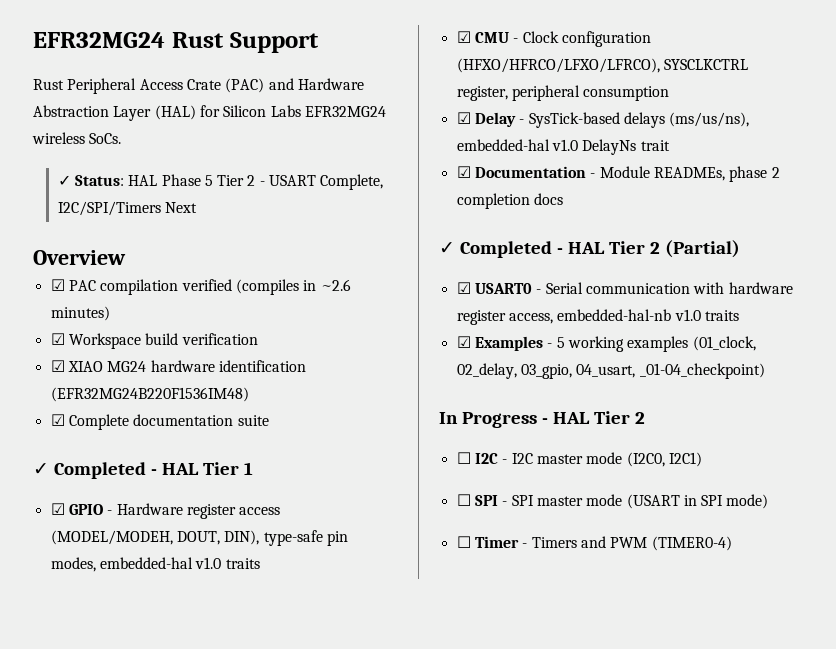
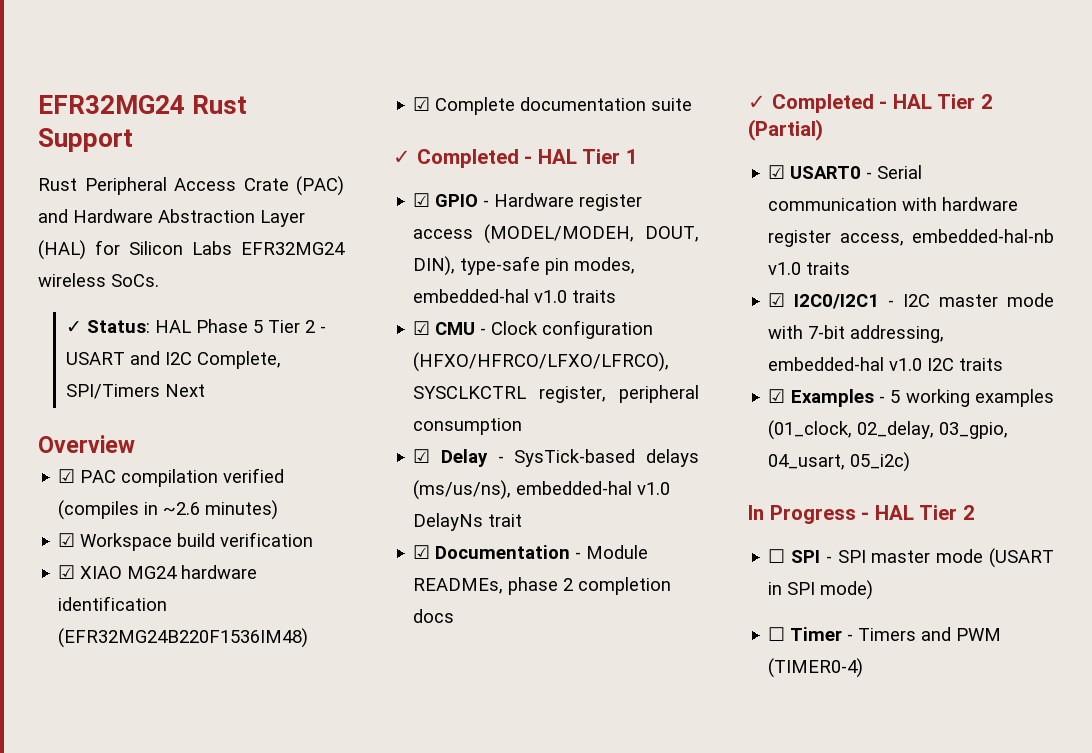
[320,174,384,190] [57,201,161,216] Complete, I2C/SPI/Timers -> [130,351,282,369] [66,384,161,399] and I2C Complete, SPI/Timers
(739, 315) none -> [768,293,1054,309] [768,325,945,343] [768,357,1004,371] // ☑ I2C0/I2C1 - I2C master mode with 7-bit addressing, embedded-hal v1.0 I2C traits
[639,363,765,379] _01-04_checkpoint) -> [850,452,911,472] 05_i2c)
[456,452,702,467] // ☐ I2C - I2C master mode (I2C0, I2C1) -> (975, 512) none

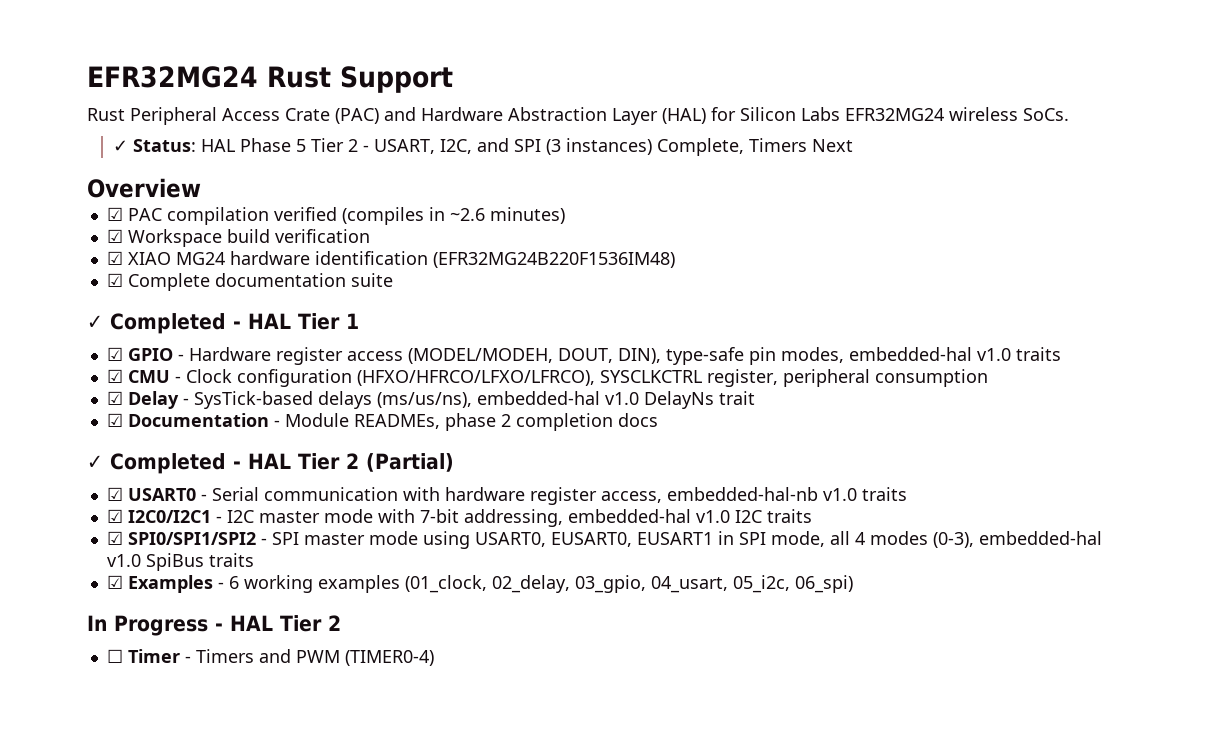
[66,351,282,369] [66,384,161,399] USART and I2C Complete, SPI/Timers -> [374,138,808,156] USART, I2C, and SPI (3 instances) Complete, Timers
(1004, 364) none -> [106,531,1102,549] [106,553,254,571] // ☑ SPI0/SPI1/SPI2 - SPI master mode using USART0, EUSART0, EUSART1 in SPI mode, all 4 modes (0-3), embedded-hal v1.0 SpiBus traits
[890,390,901,403] 5 -> [228,576,239,589] 6
[850,452,911,472] 05_i2c) -> [732,575,853,593] 05_i2c, 06_spi)
[768,548,1054,568] [768,580,874,600] // ☐ SPI - SPI master mode (USART in SPI mode) -> (341, 623) none

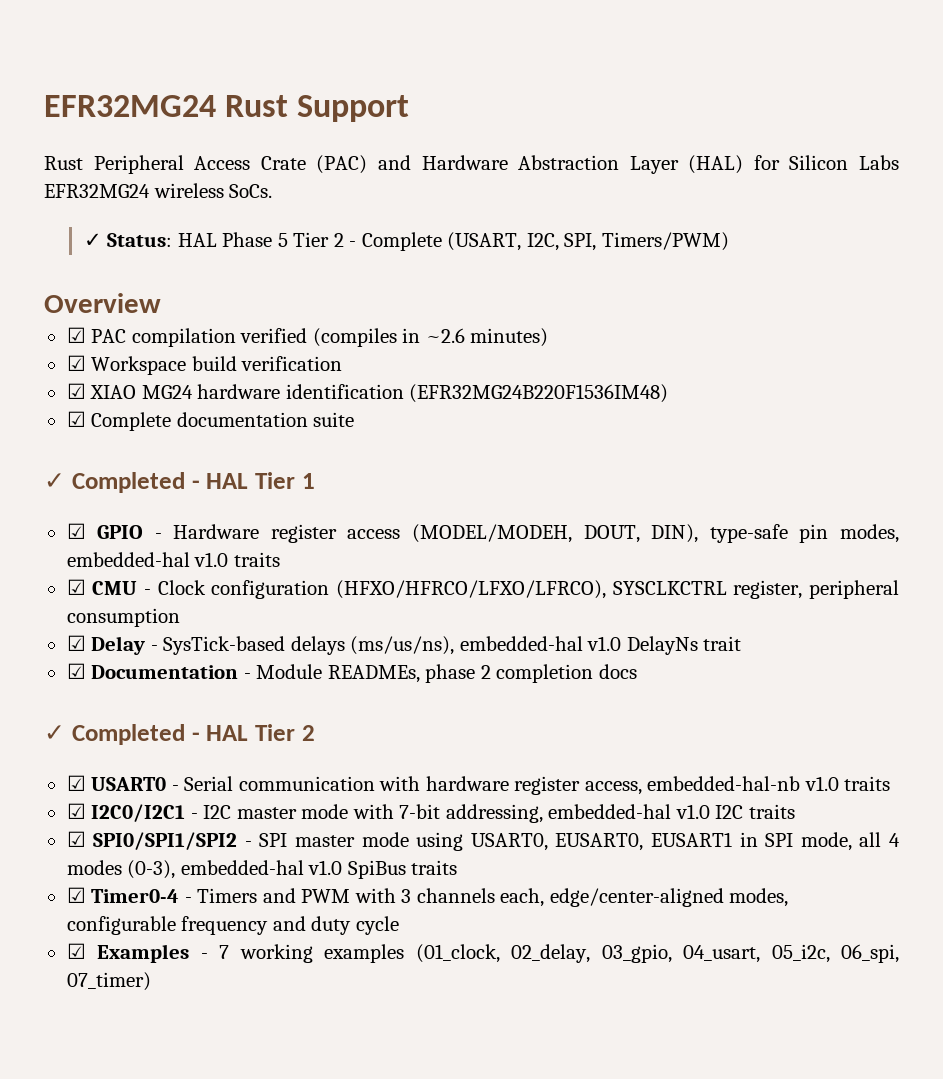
[374,138,854,156] USART, I2C, and SPI (3 instances) Complete, Timers Next -> [361,232,729,251] Complete (USART, I2C, SPI, Timers/PWM)
[366,453,454,472] (Partial) -> (315, 733) none
(254, 560) none -> [66,887,789,907] [66,916,399,935] // ☑ Timer0-4 - Timers and PWM with 3 channels each, edge/center-aligned modes, configurable frequency and duty cycle
[228,576,239,589] 6 -> [219,945,230,959] 7
[794,575,853,593] [87,615,341,636] [106,649,434,666] 06_spi) // In Progress - HAL Tier 2 // ☐ Timer - Timers and PWM (TIMER0-4) -> [841,944,899,963] [66,972,151,991] 06_spi, 07_timer)

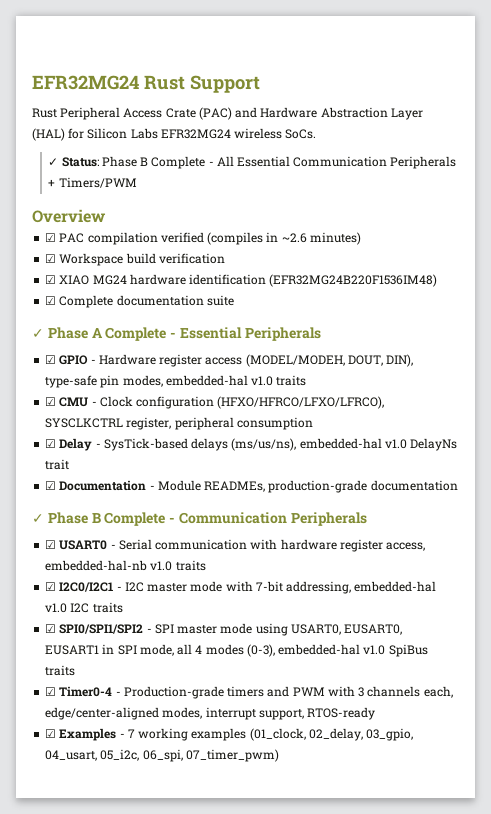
[177,232,729,251] HAL Phase 5 Tier 2 - Complete (USART, I2C, SPI, Timers/PWM) -> [101,156,457,169] [48,177,137,188] Phase B Complete - All Essential Communication Peripherals + Timers/PWM
[71,472,315,493] Completed - HAL Tier 1 -> [47,327,321,341] Phase A Complete - Essential Peripherals
[425,664,637,683] [44,724,315,745] phase 2 completion docs // ✓ Completed - HAL Tier 2 -> [268,480,458,493] [32,512,367,526] production-grade documentation // ✓ Phase B Complete - Communication Peripherals
[197,888,258,903] Timers -> [123,686,265,699] Production-grade timers
[66,916,399,935] configurable frequency and duty cycle -> [205,707,376,720] interrupt support, RTOS-ready
[66,972,151,991] 07_timer) -> [185,749,279,762] 07_timer_pwm)

